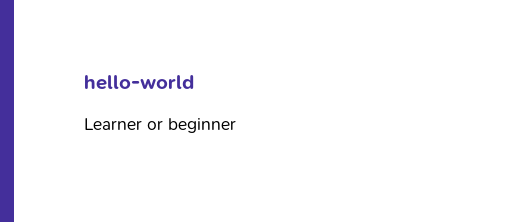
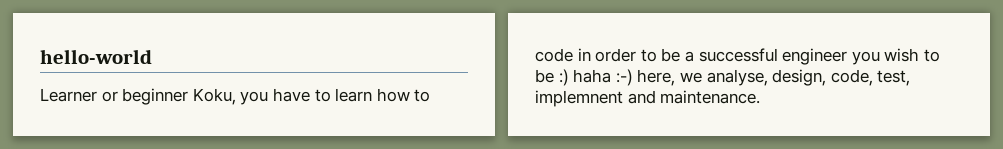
(236, 125) none -> [192,88,431,105] [535,48,940,65] [535,69,911,86] [535,90,761,107] Koku, you have to learn how to code in order to be a successful engineer you wish to be :) haha :-) here, we analyse, design, code, test, implemnent and maintenance.

